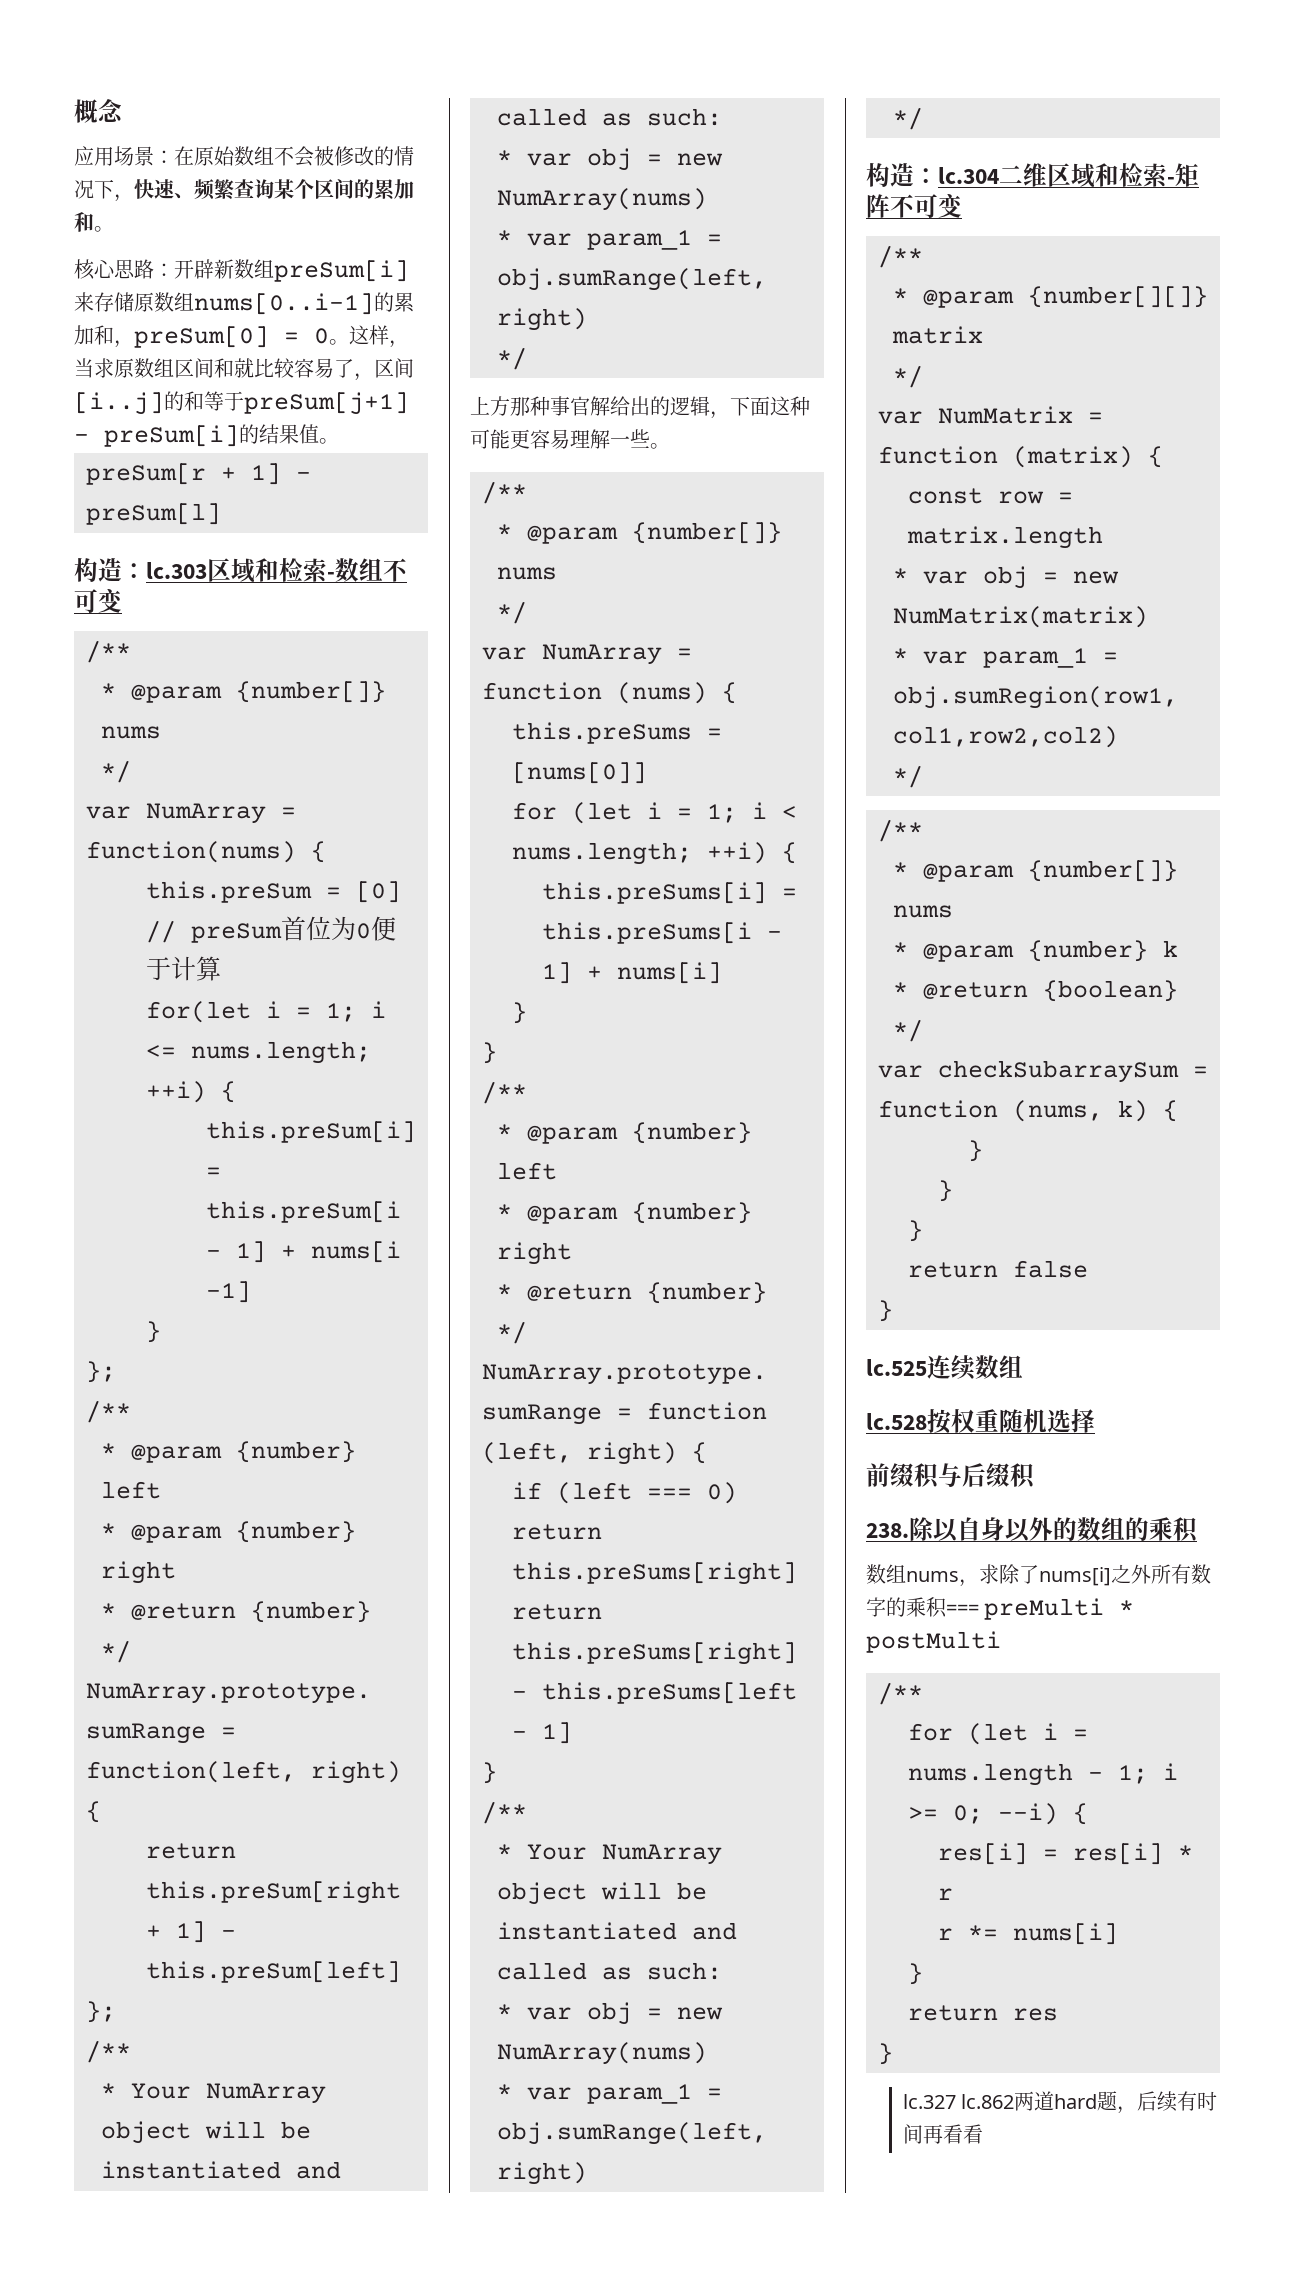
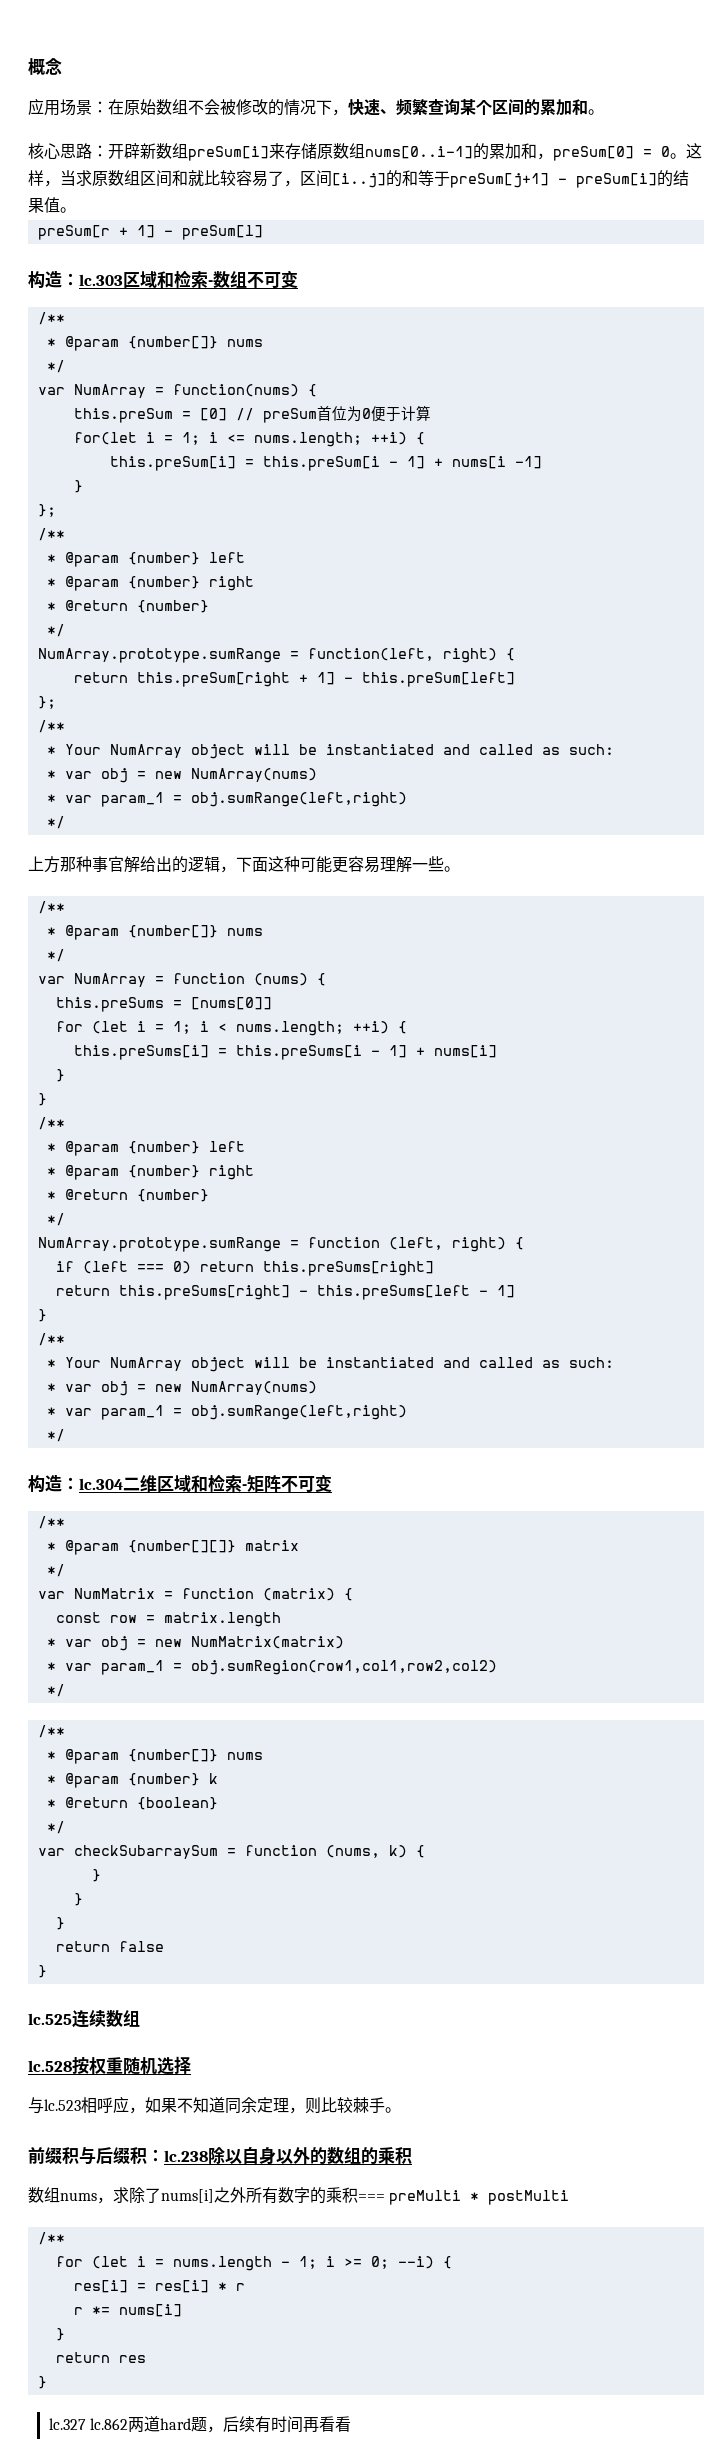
(1095, 1421) none -> [28,2096,401,2114] // 与lc.523相呼应，如果不知道同余定理，则比较棘手。
[866,1523,909,1538] // 238. -> [147,2149,208,2162] ：lc.238

